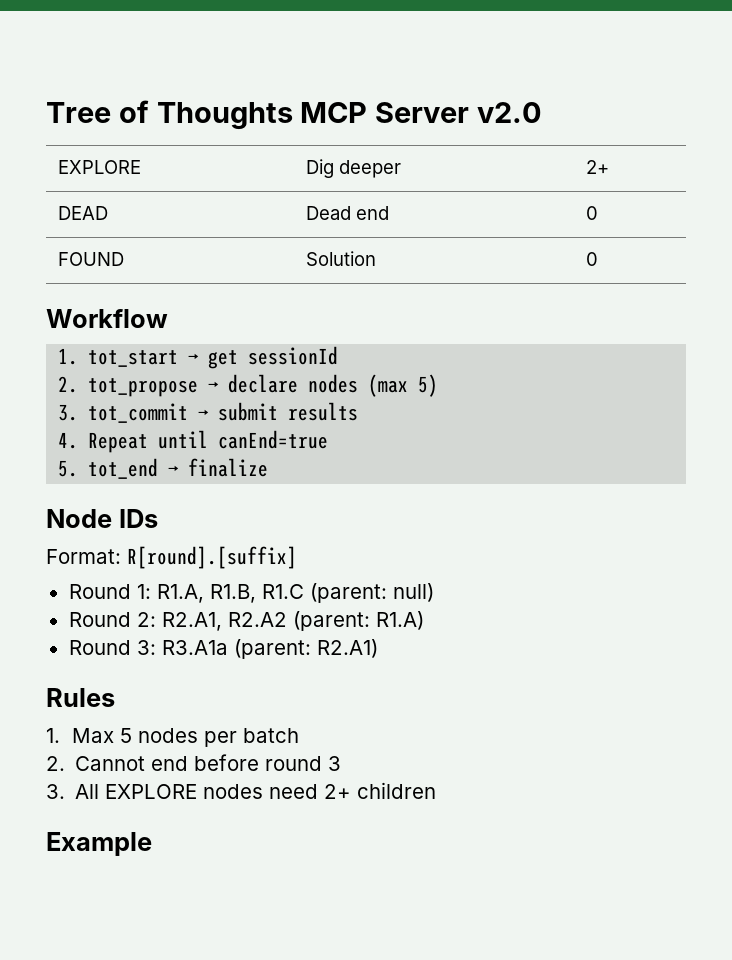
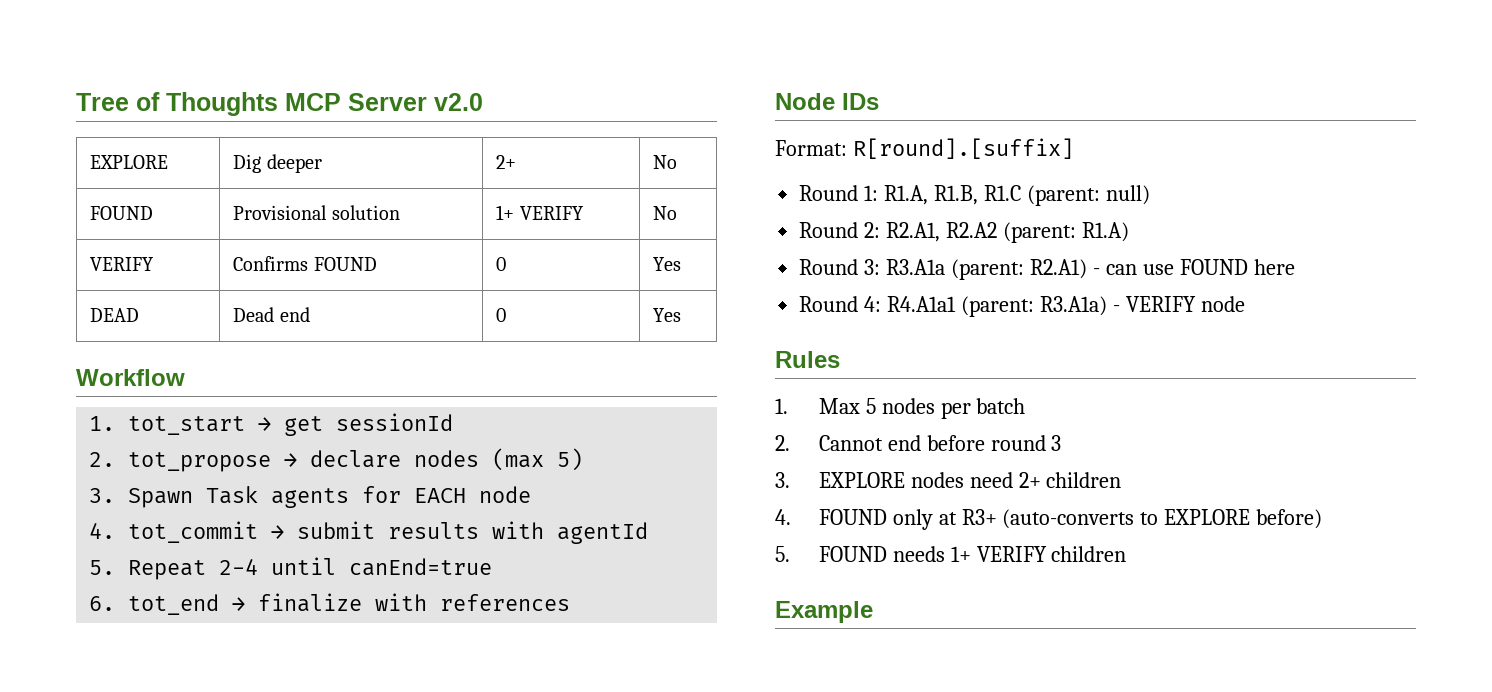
(609, 167) none -> [653,155,678,169] [90,206,154,220] [233,205,400,220] [496,205,584,220] [653,206,678,220] [90,257,155,271] [233,256,377,271] [496,257,507,271] [653,257,682,271] | No // FOUND | Provisional solution | 1+ VERIFY | No // VERIFY | Confirms FOUND | 0 | Yes
[57,252,124,266] [305,251,376,266] [585,252,598,266] // FOUND | Solution | 0 -> [653,308,682,322] | Yes
(79, 412) none -> [128,486,532,508] [89,523,116,539] Spawn Task agents for EACH node // 4.
[58,432,149,453] // 4. Repeat -> [492,521,649,544] [89,559,259,580] with agentId // 5. Repeat 2-4
[58,460,79,477] 5. -> [89,596,116,611] 6.
(269, 467) none -> [375,593,571,611] with references
(378, 648) none -> [1092,259,1295,275] [799,296,1245,317] - can use FOUND here // Round 4: R4.A1a1 (parent: R3.A1a) - VERIFY node
[75,784,100,799] All -> (790, 480) none
(437, 790) none -> [775,509,1323,530] [775,546,1127,562] // 4. FOUND only at R3+ (auto-converts to EXPLORE before) // 5. FOUND needs 1+ VERIFY children

